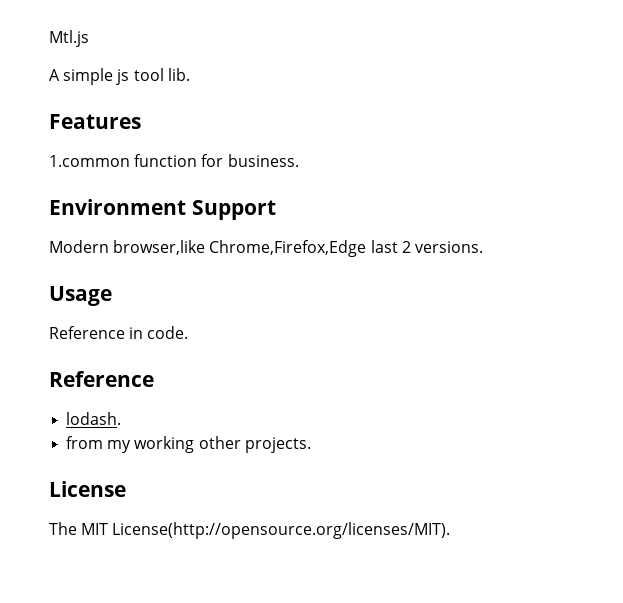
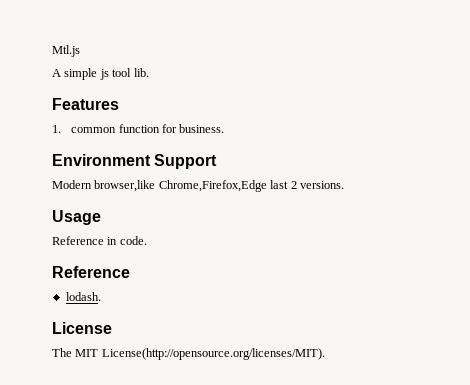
[49,155,130,167] 1.common -> [52,125,117,133] 1. common
[66,436,311,453] // from my working other projects. -> (101, 296) none

